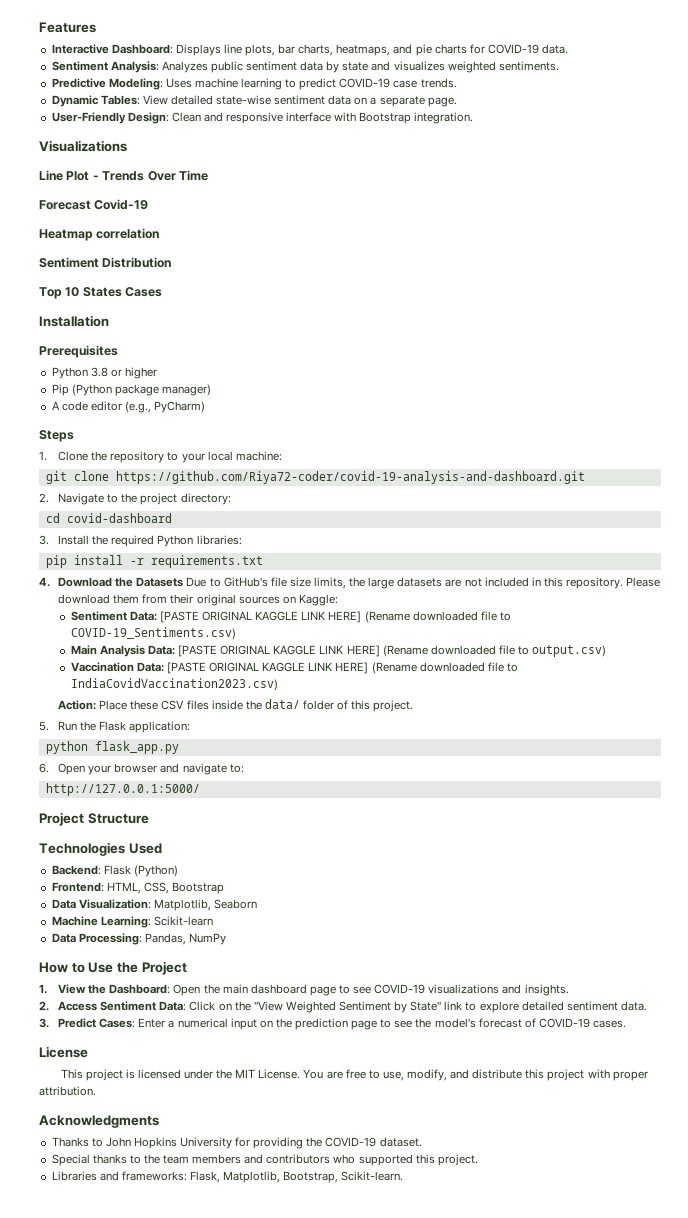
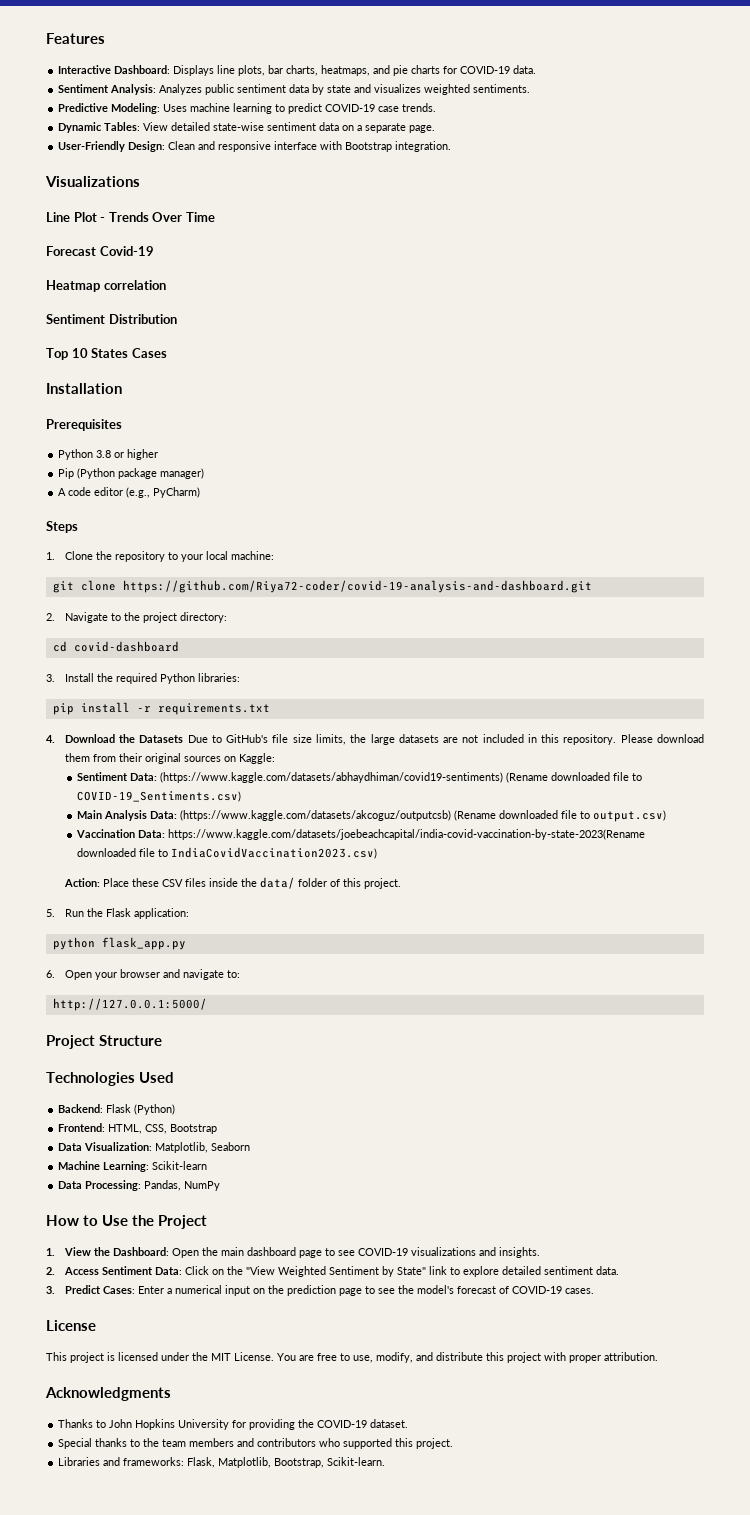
[160,611,362,623] [PASTE ORIGINAL KAGGLE LINK HERE] -> [159,772,503,783] (https://www.kaggle.com/datasets/abhaydhiman/covid19-sentiments)
[178,645,380,657] [PASTE ORIGINAL KAGGLE LINK HERE] -> [179,810,451,821] (https://www.kaggle.com/datasets/akcoguz/outputcsb)
[167,662,417,674] [PASTE ORIGINAL KAGGLE LINK HERE] (Rename -> [167,829,645,840] https://www.kaggle.com/datasets/joebeachcapital/india-covid-vaccination-by-state-2023(Rename

